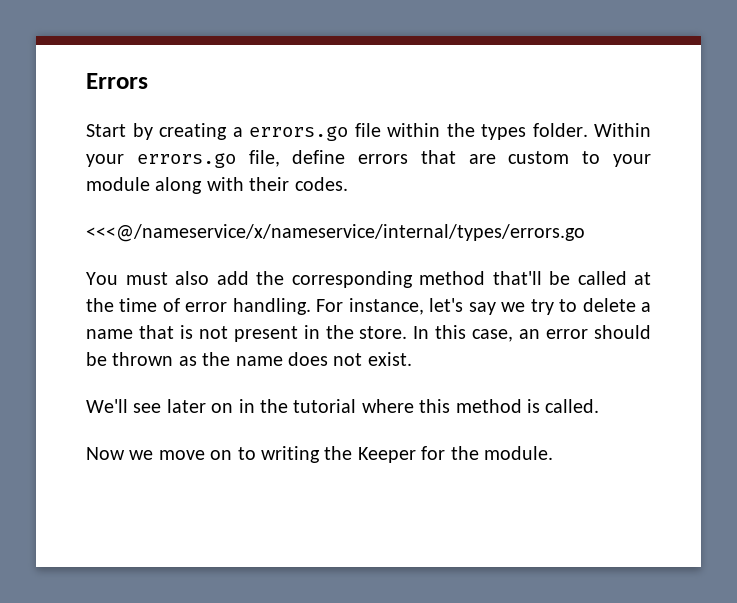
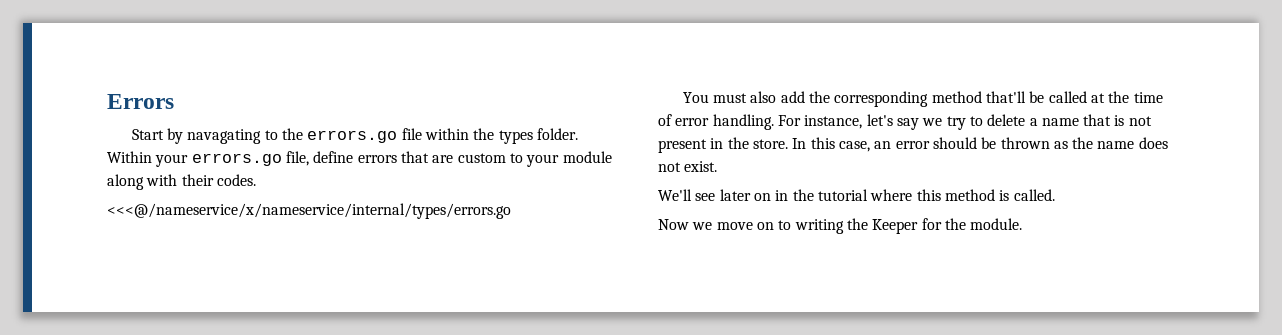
[159,123,243,140] creating a -> [187,128,303,144] navagating to the

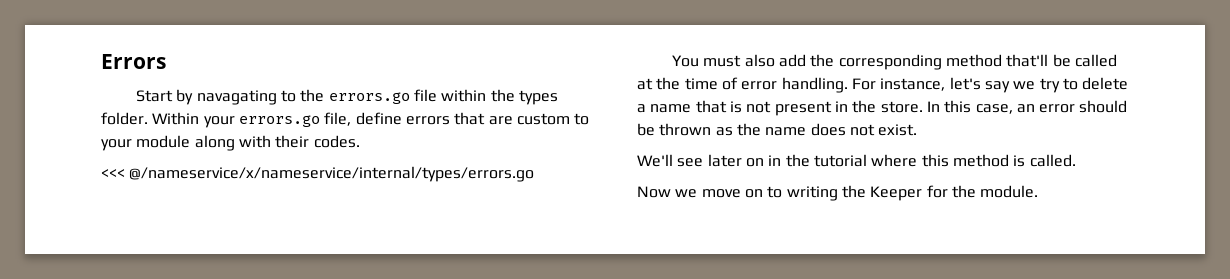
[107,203,511,219] <<<@/nameservice/x/nameservice/internal/types/errors.go -> [101,166,535,182] <<< @/nameservice/x/nameservice/internal/types/errors.go

